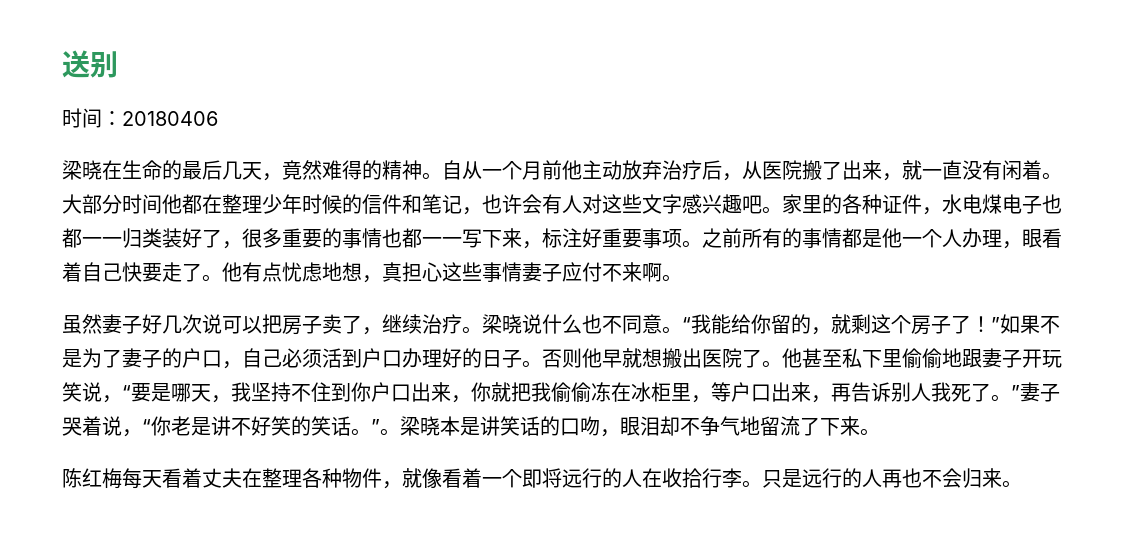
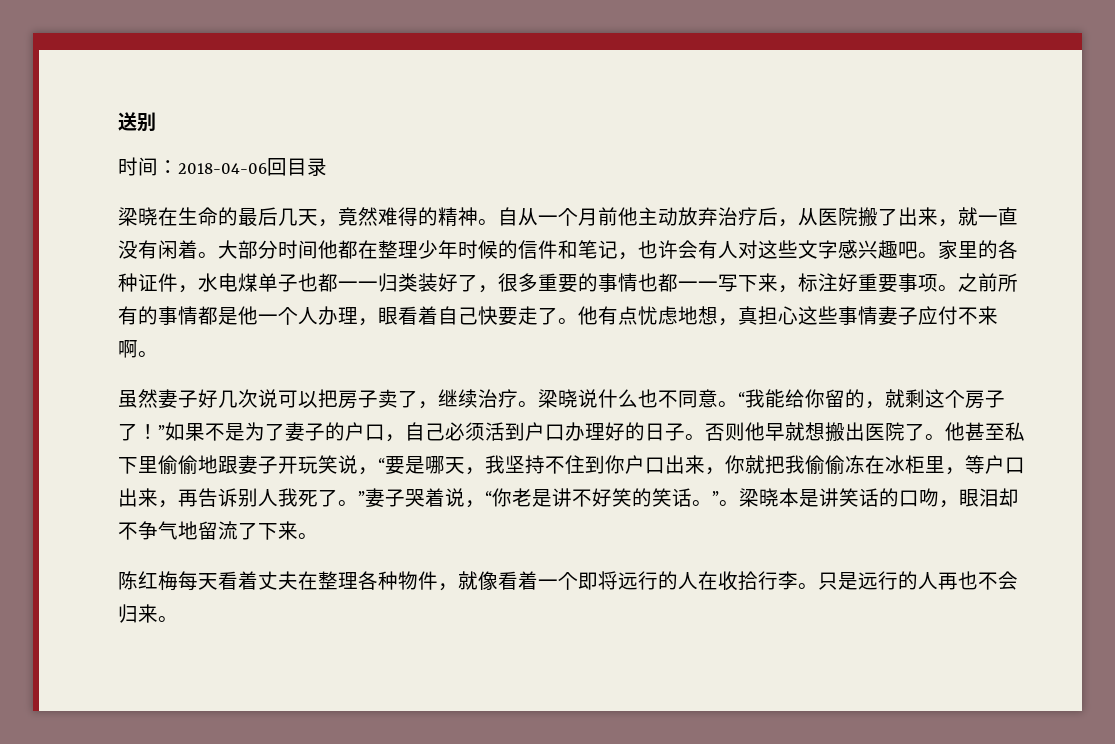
[122,111,218,126] 20180406 -> [178,158,327,176] 2018-04-06回目录
[1002,194,1022,214] 电 -> [258,273,278,292] 单

